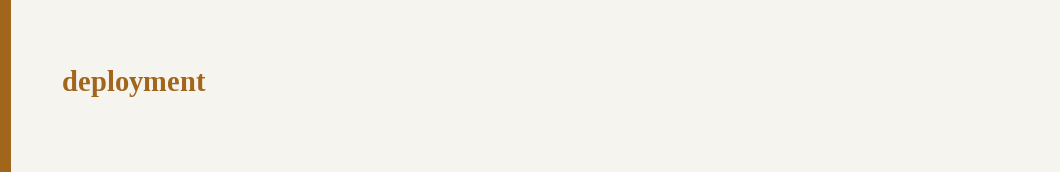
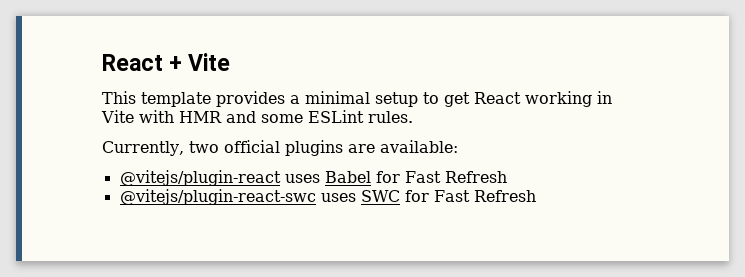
[62,70,206,97] deployment -> [102,53,231,71] [102,91,612,107] [101,110,413,123] [102,140,458,156] [119,170,507,186] [119,189,536,205] React + Vite // This template provides a minimal setup to get React working in Vite with HMR and some ESLint rules. // Currently, two official plugins are available: // @vitejs/plugin-react uses Babel for Fast Refresh // @vitejs/plugin-react-swc uses SWC for Fast Refresh

